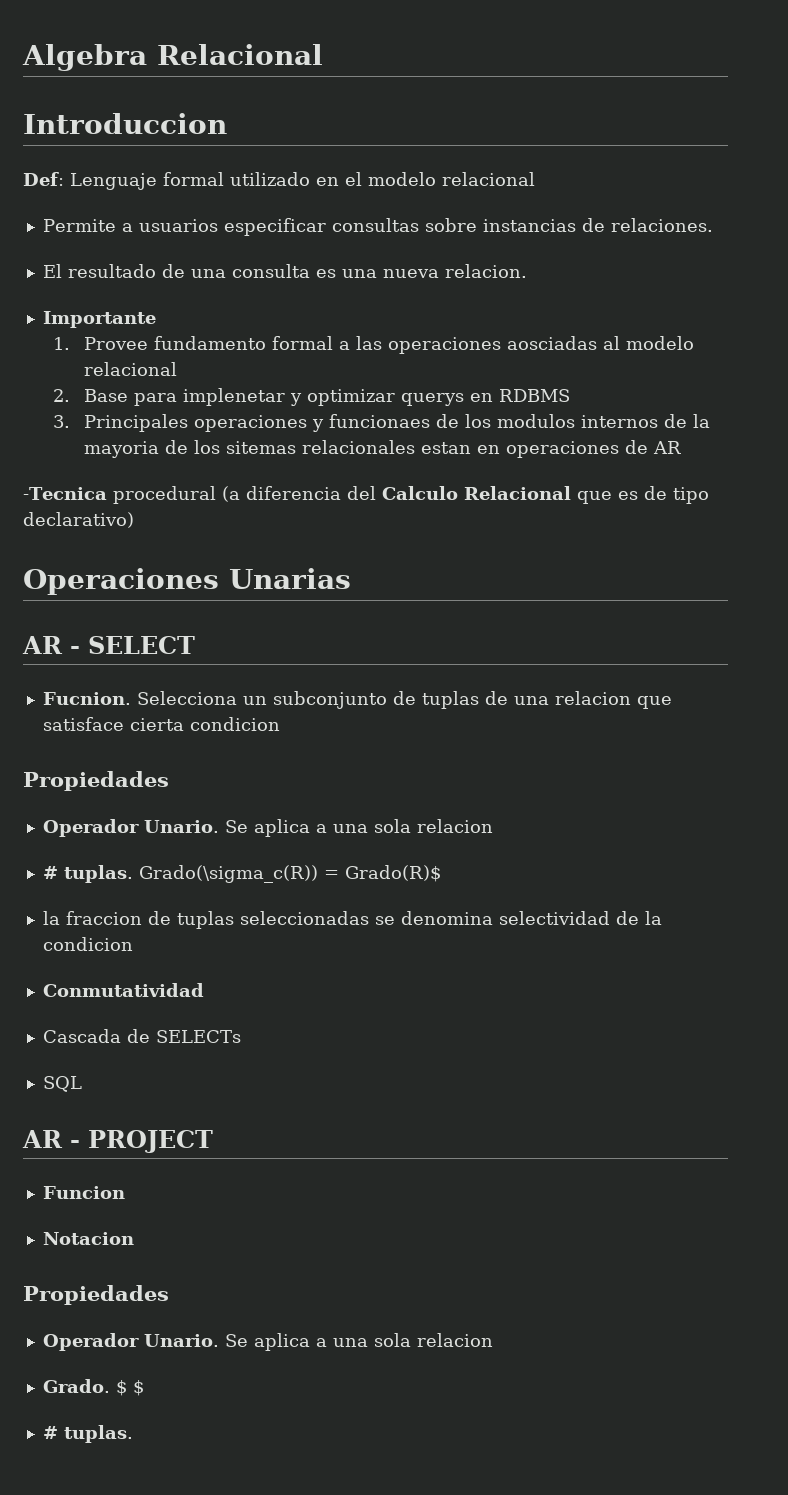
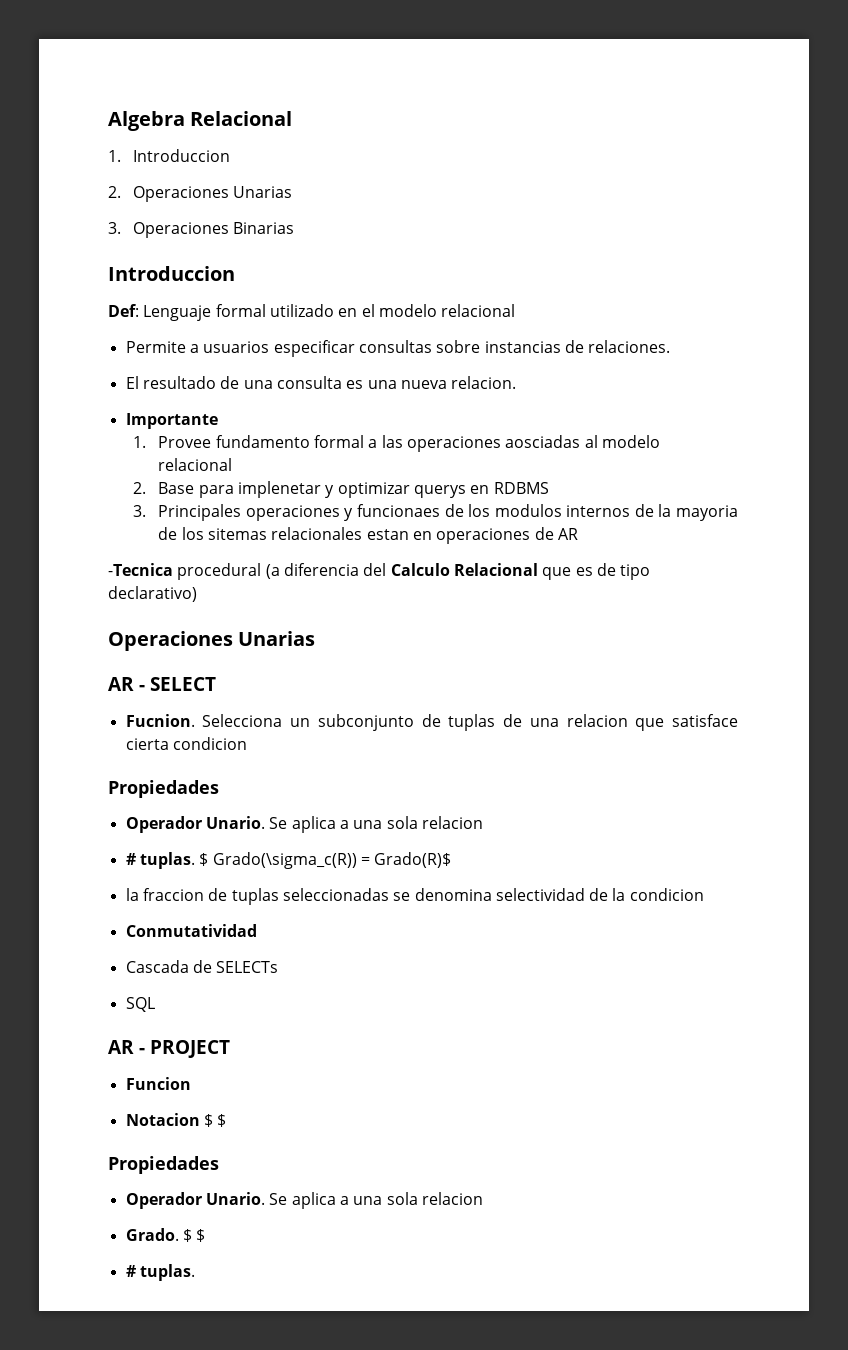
(323, 54) none -> [108,149,231,162] [108,186,293,202] [108,222,295,238] // 1. Introduccion // 2. Operaciones Unarias // 3. Operaciones Binarias
(133, 874) none -> [199,853,209,866] $
(134, 1238) none -> [203,1114,227,1127] $ $

